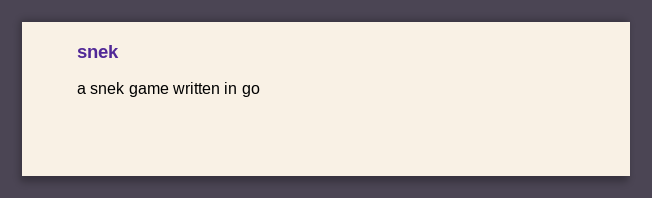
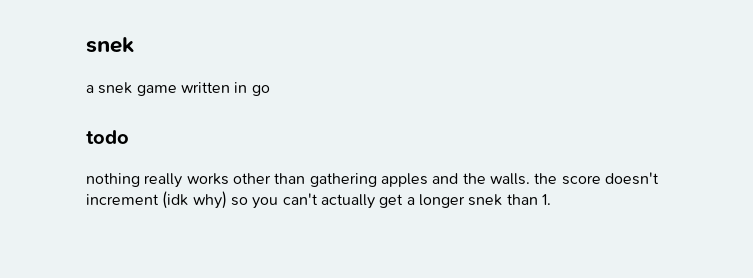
(260, 91) none -> [86,130,129,144] [86,172,659,188] [86,191,551,209] // todo // nothing really works other than gathering apples and the walls. the score doesn't increment (idk why) so you can't actually get a longer snek than 1.

